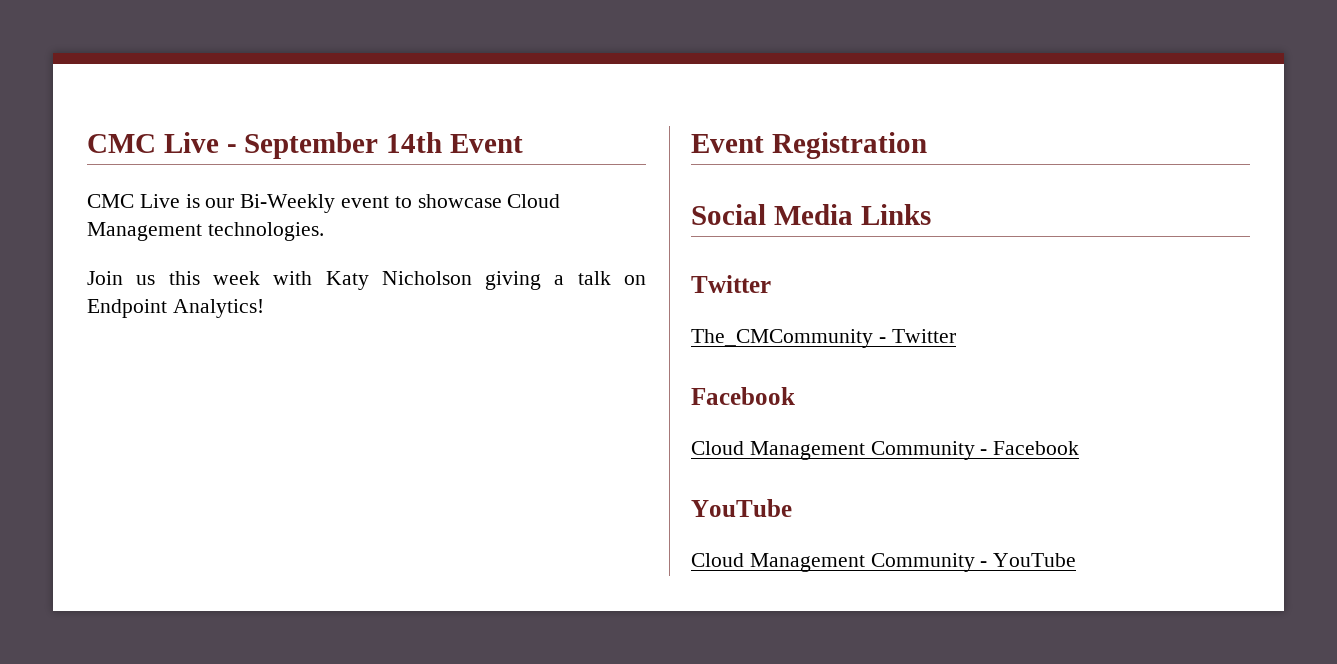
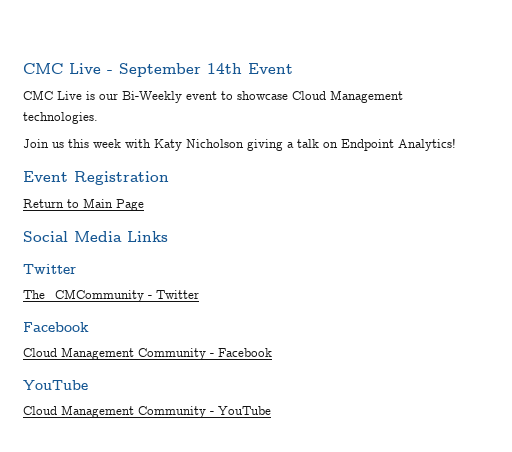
(927, 145) none -> [23,198,144,211] // Return to Main Page

